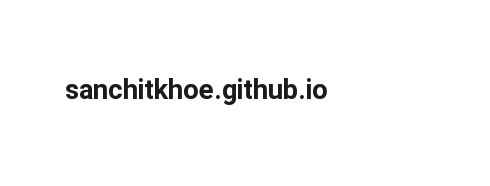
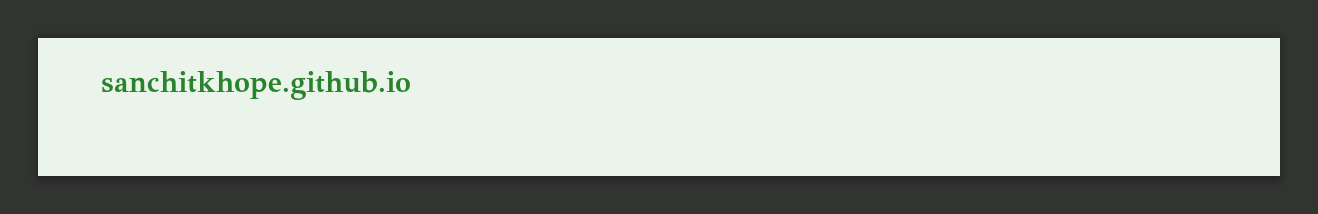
[65,78,328,105] sanchitkhoe.github.io -> [101,71,411,100] sanchitkhope.github.io

